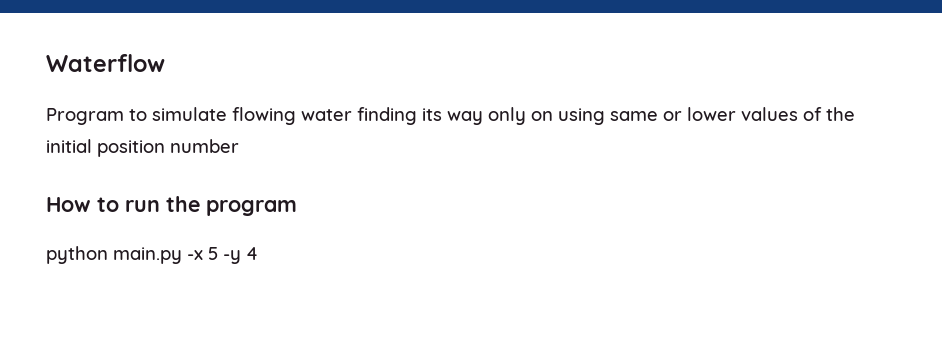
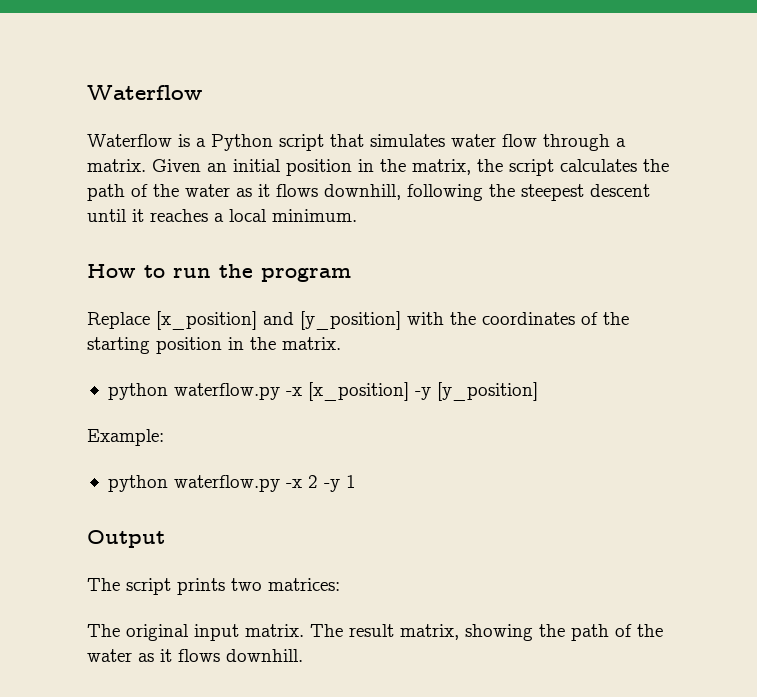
[46,107,855,125] [46,139,239,157] Program to simulate flowing water finding its way only on using same or lower values of the initial position number -> [87,134,626,151] [87,159,669,176] [87,184,650,201] [87,209,357,222] Waterflow is a Python script that simulates water flow through a matrix. Given an initial position in the matrix, the script calculates the path of the water as it flows downhill, following the steepest descent until it reaches a local minimum.
[46,246,258,264] python main.py -x 5 -y 4 -> [87,311,629,330] [87,337,341,354] [107,382,538,401] [87,429,164,446] [107,475,356,492] [87,530,165,548] [87,578,340,595] [87,624,663,641] [87,649,303,662] Replace [x_position] and [y_position] with the coordinates of the starting position in the matrix. // python waterflow.py -x [x_position] -y [y_position] // Example: // python waterflow.py -x 2 -y 1 // Output // The script prints two matrices: // The original input matrix. The result matrix, showing the path of the water as it flows downhill.

